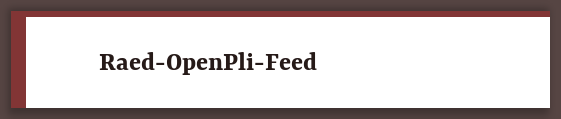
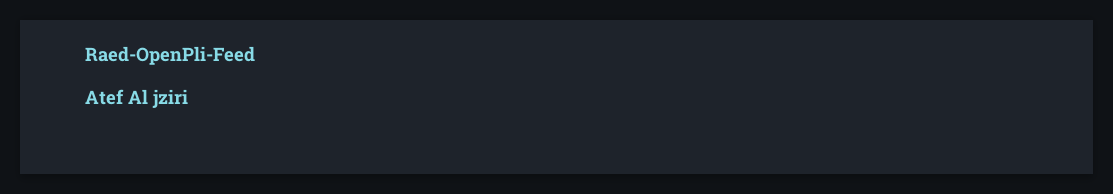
(317, 63) none -> [85,89,188,108] // Atef Al jziri

